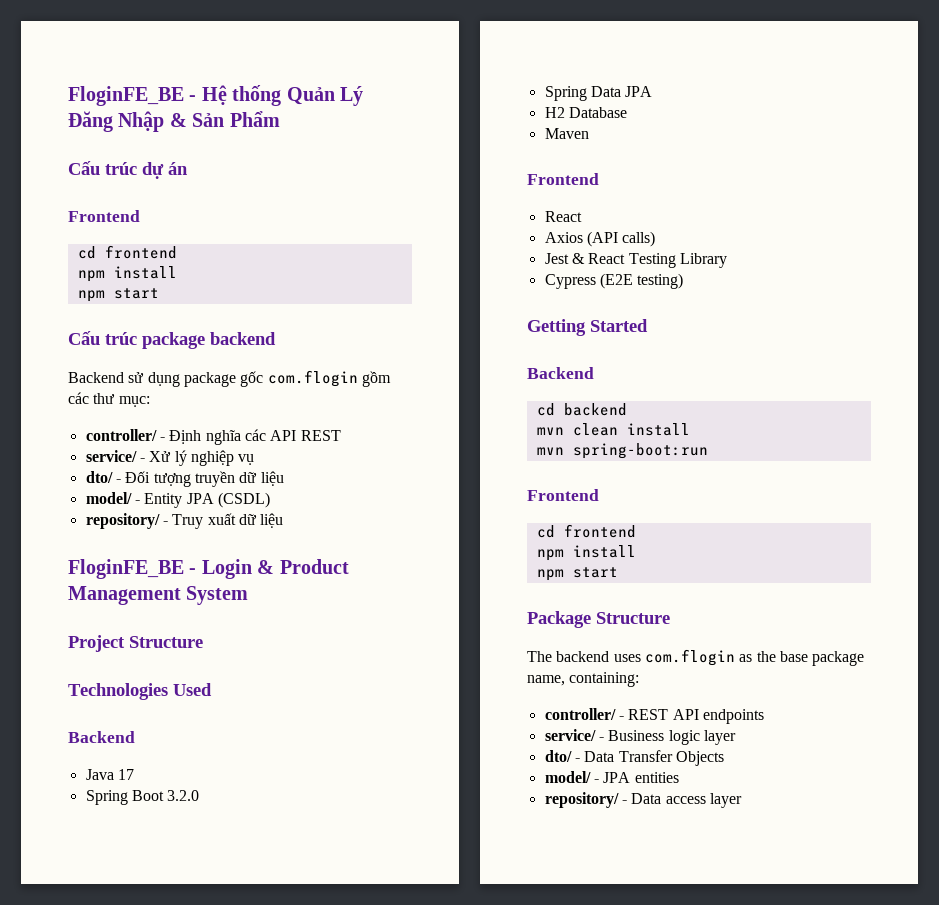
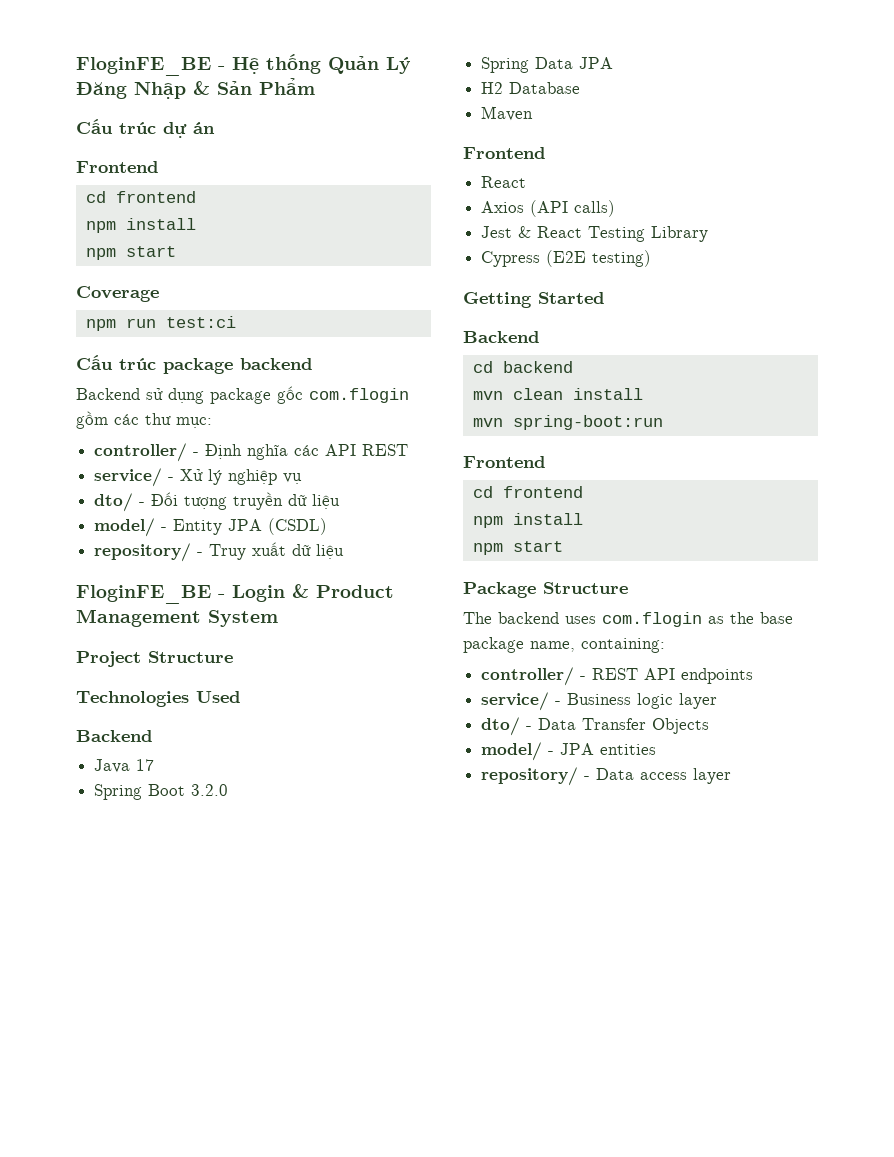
(159, 293) none -> [76,286,159,302] [85,316,236,331] // Coverage // npm run test:ci

